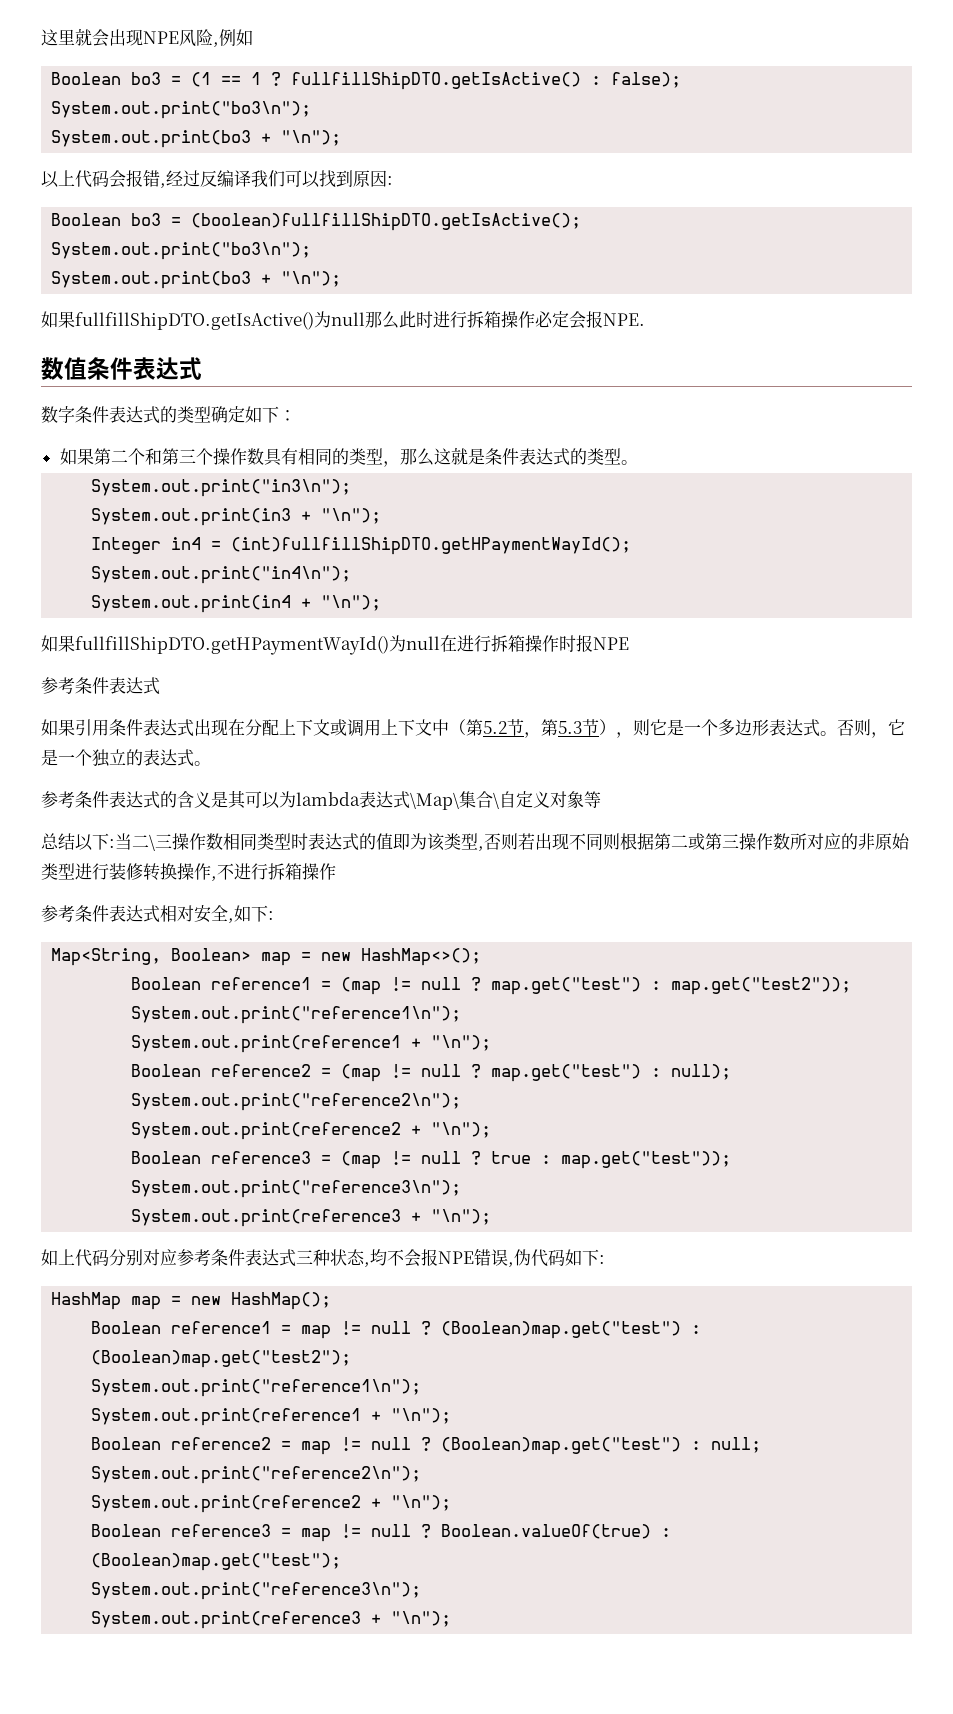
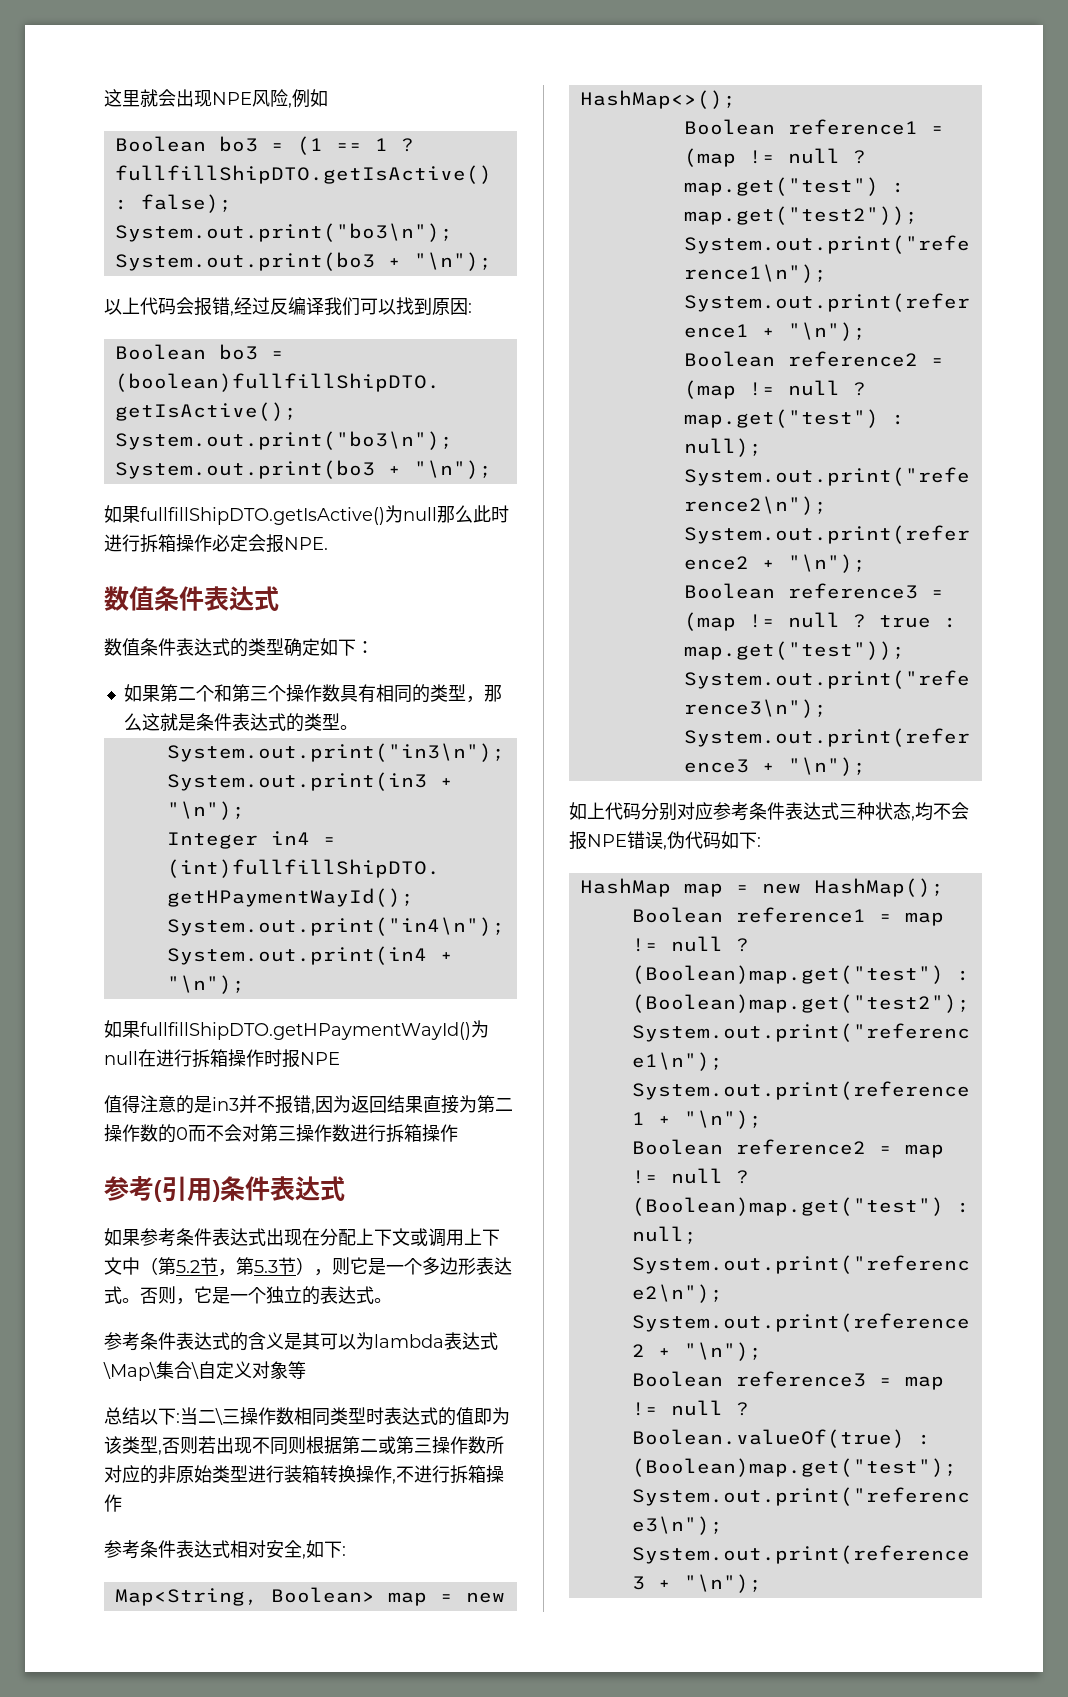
[58,406,75,423] 字 -> [122,638,140,656] 值
[41,677,75,694] 参考 -> [104,1095,513,1114] [104,1124,458,1143] [104,1176,220,1202] 值得注意的是in3并不报错,因为返回结果直接为第二操作数的0而不会对第三操作数进行拆箱操作 // 参考(引用)
[75,719,109,736] 引用 -> [140,1228,176,1247] 参考
[126,863,143,880] 修 -> [302,1465,320,1483] 箱

